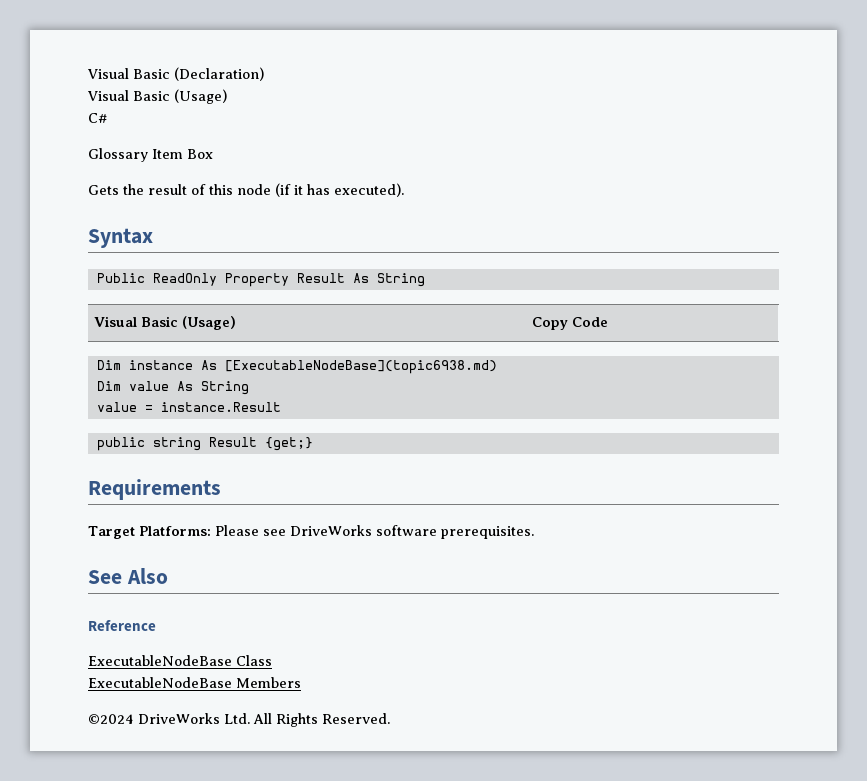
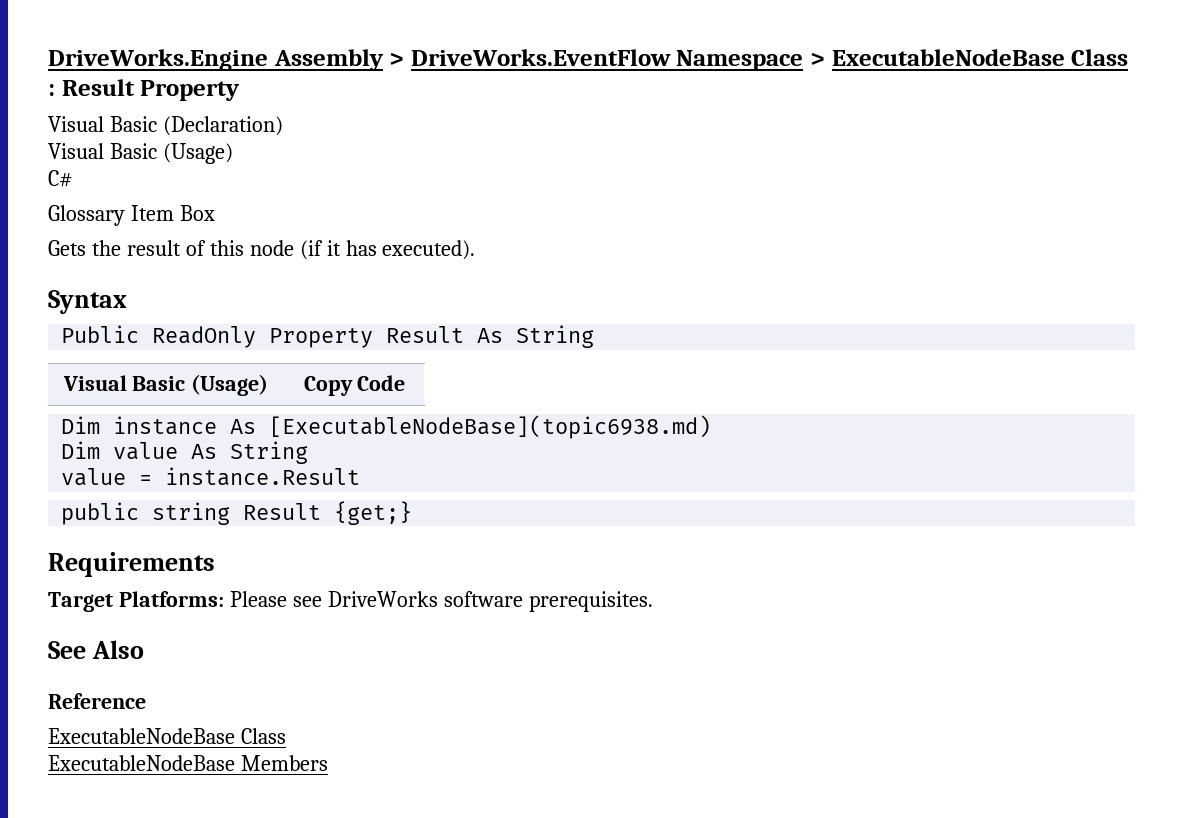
(87, 73) none -> [48,49,1129,71] [48,79,241,101] DriveWorks.Engine Assembly > DriveWorks.EventFlow Namespace > ExecutableNodeBase Class : Result Property //
[88,713,390,727] // ©2024 DriveWorks Ltd. All Rights Reserved. -> (328, 763) none

